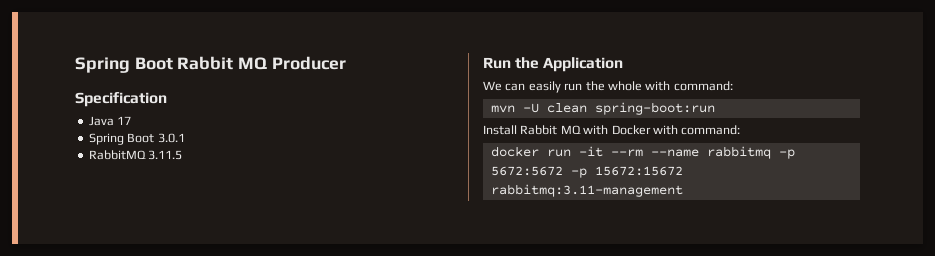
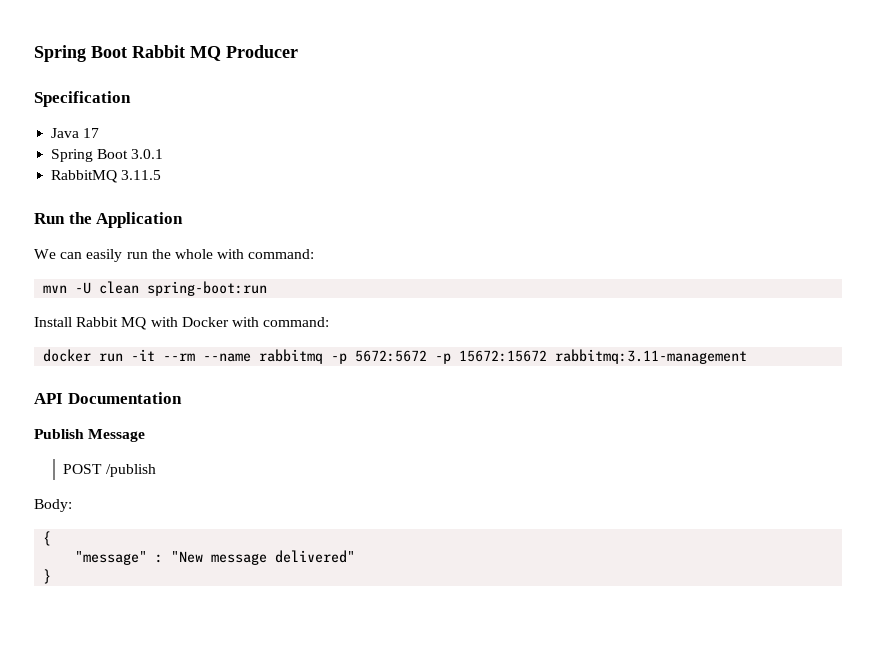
(683, 190) none -> [34,392,182,404] [34,429,146,442] [63,464,156,477] [34,499,72,512] [43,531,52,546] [75,550,356,565] [43,569,52,584] // API Documentation // Publish Message // POST /publish // Body: // { // "message" : "New message delivered" // }

